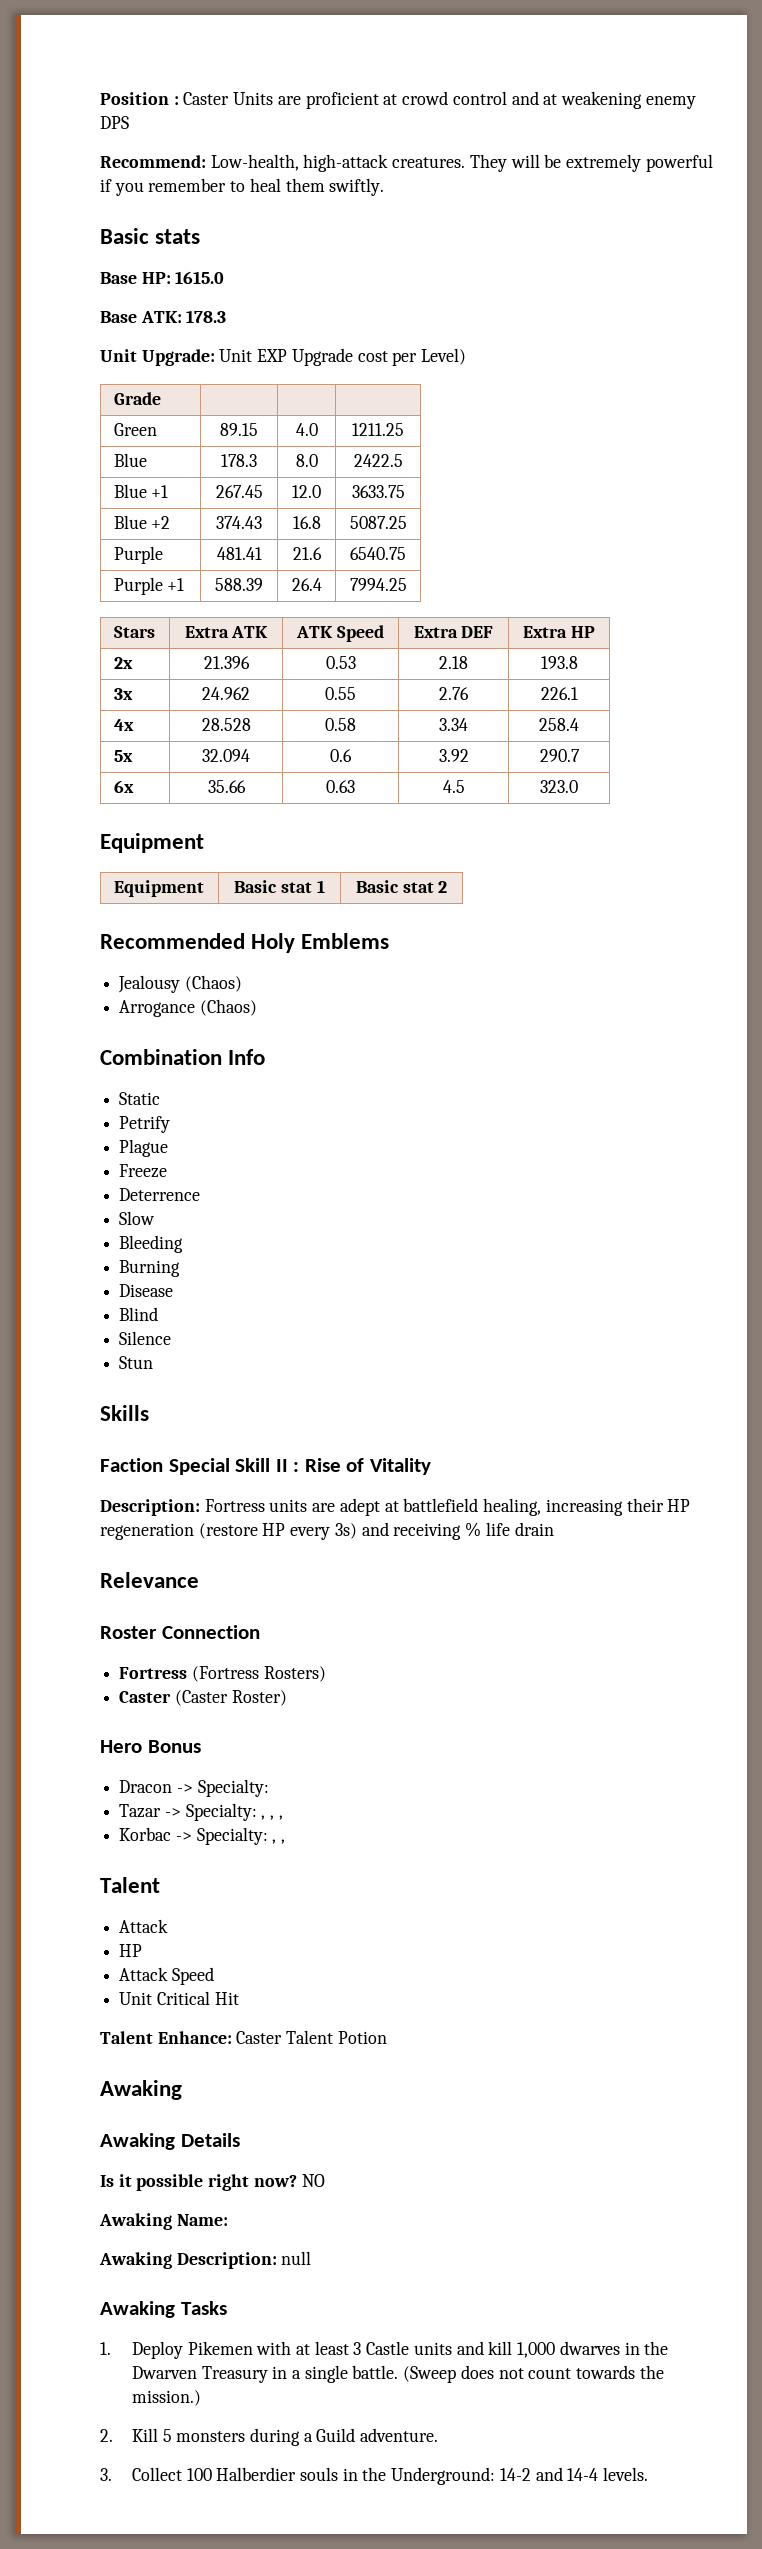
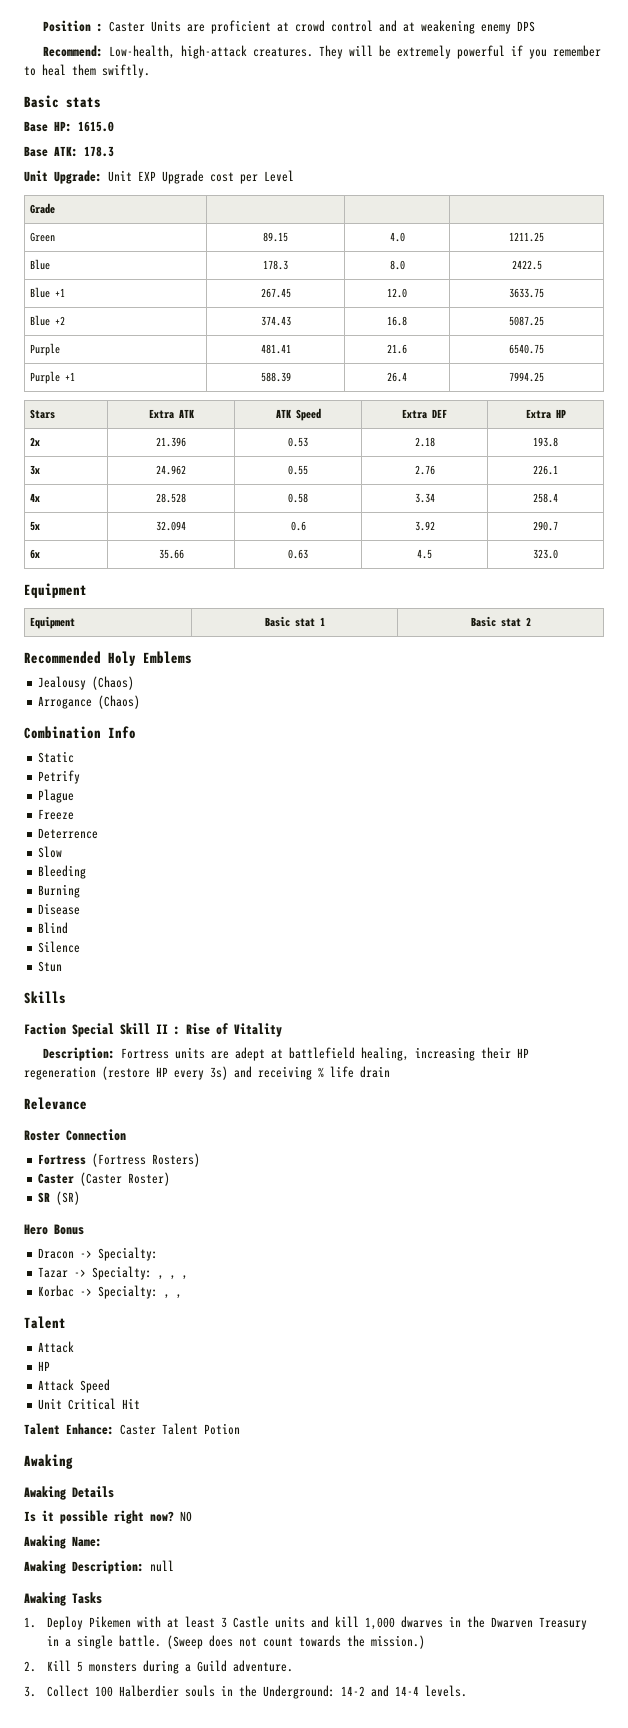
[421,348,467,365] Level) -> [264,170,294,182] Level
(287, 1698) none -> [38,1191,81,1205] // SR (SR)

